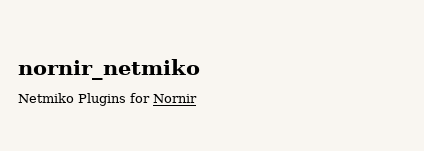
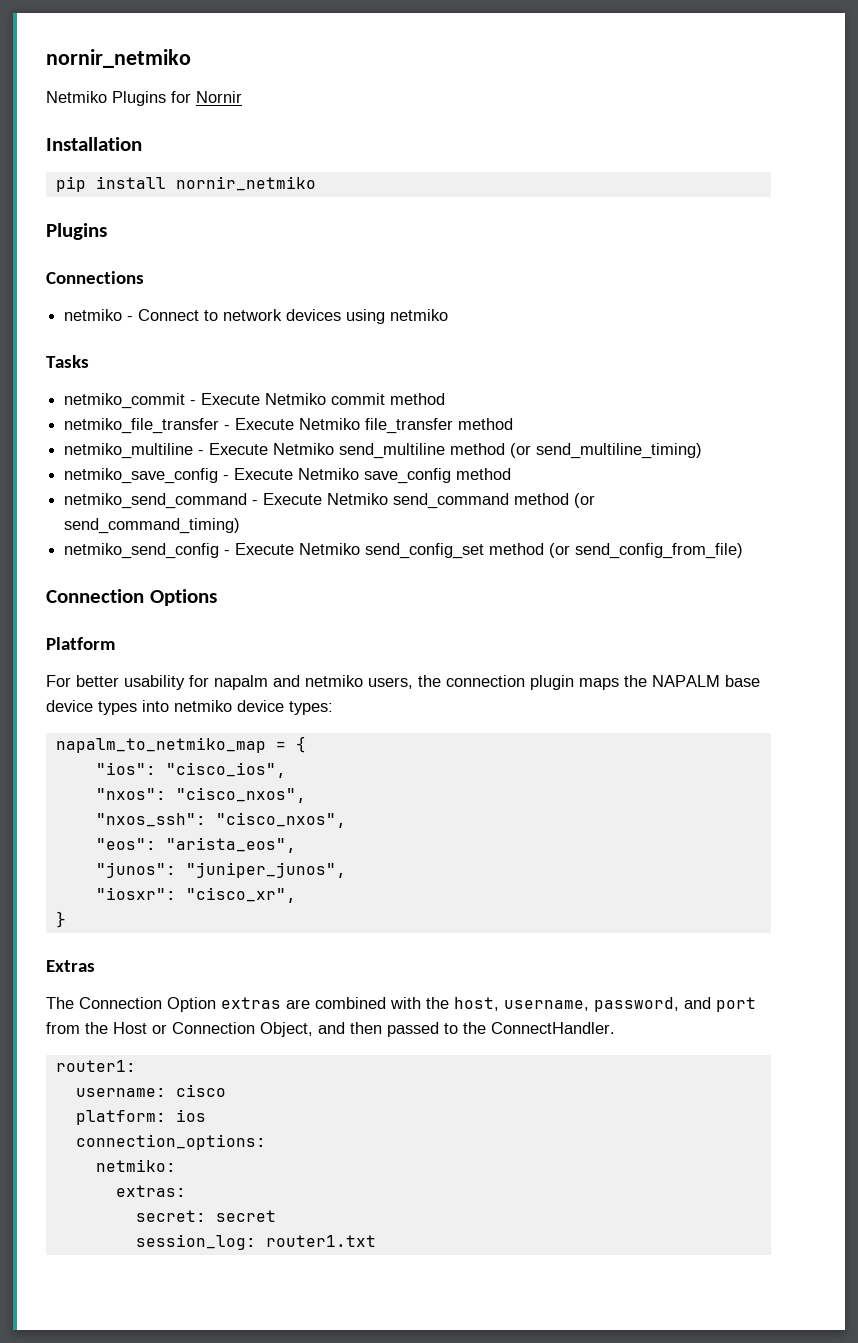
(197, 98) none -> [46,137,142,151] [55,176,316,192] [46,223,107,240] [46,271,144,284] [64,309,449,324] [46,355,89,368] [64,393,446,409] [64,418,514,434] [64,443,703,459] [64,468,512,484] [64,493,596,509] [64,518,241,534] [64,543,744,559] [46,589,217,606] [46,637,115,650] [46,675,760,690] [46,700,333,715] [55,736,306,753] [95,762,286,778] [95,787,306,803] [95,812,346,828] [95,837,296,853] [95,862,346,878] [95,887,296,903] [55,911,66,928] [46,960,95,972] [46,997,756,1012] [46,1022,615,1037] [55,1060,136,1072] [75,1084,226,1097] [75,1109,206,1125] [75,1134,266,1150] [95,1159,176,1172] [115,1185,186,1197] [135,1210,276,1222] [135,1234,376,1250] // Installation // pip install nornir_netmiko // Plugins // Connections // netmiko - Connect to network devices using netmiko // Tasks // netmiko_commit - Execute Netmiko commit method // netmiko_file_transfer - Execute Netmiko file_transfer method // netmiko_multiline - Execute Netmiko send_multiline method (or send_multiline_timing) // netmiko_save_config - Execute Netmiko save_config method // netmiko_send_command - Execute Netmiko send_command method (or send_command_timing) // netmiko_send_config - Execute Netmiko send_config_set method (or send_config_from_file) // Connection Options // Platform // For better usability for napalm and netmiko users, the connection plugin maps the NAPALM base device types into netmiko device types: // napalm_to_netmiko_map = { // "ios": "cisco_ios", // "nxos": "cisco_nxos", // "nxos_ssh": "cisco_nxos", // "eos": "arista_eos", // "junos": "juniper_junos", // "iosxr": "cisco_xr", // } // Extras // The Connection Option extras are combined with the host, username, password, and port from the Host or Connection Object, and then passed to the ConnectHandler. // router1: // username: cisco // platform: ios // connection_options: // netmiko: // extras: // secret: secret // session_log: router1.txt

